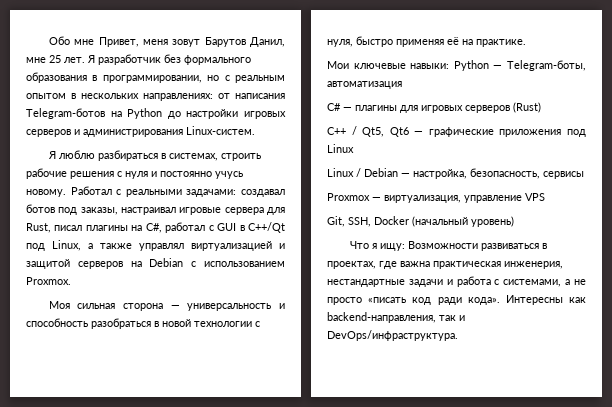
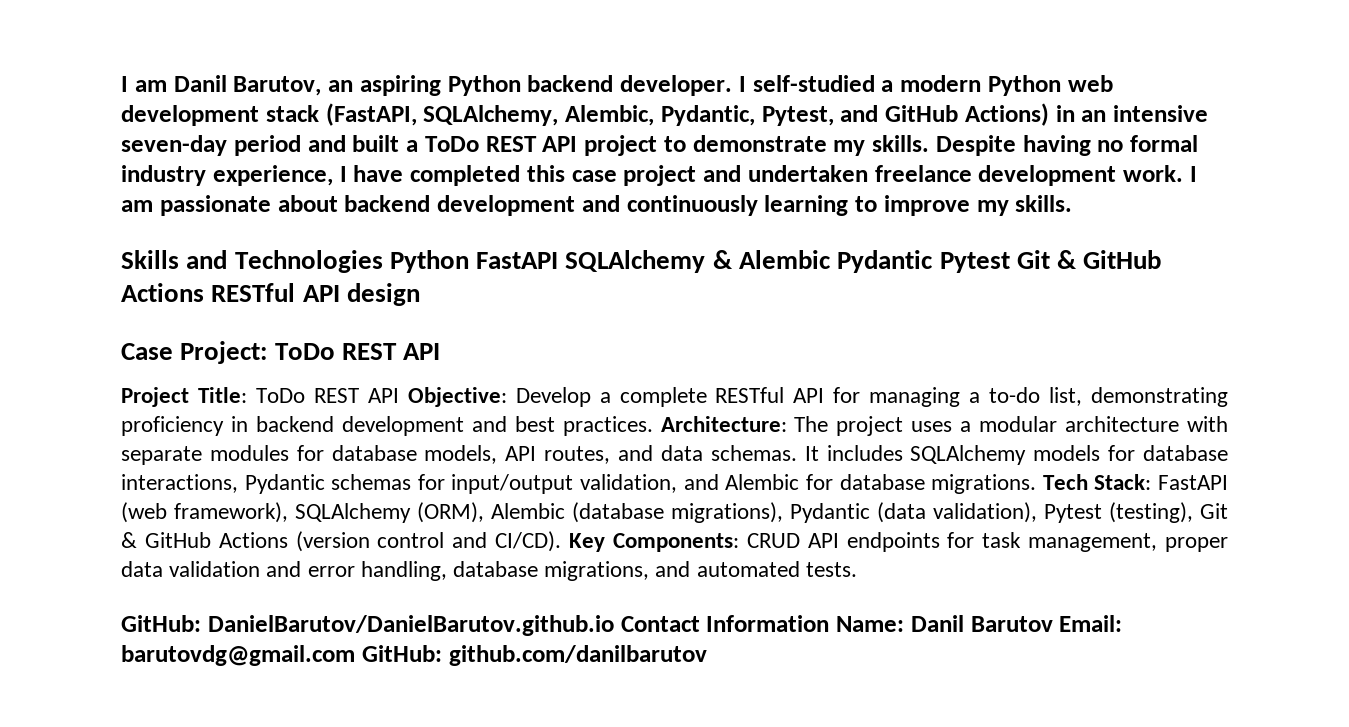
[48,36,285,47] [26,54,251,65] [26,72,285,83] [26,93,285,101] [26,108,286,119] [26,126,255,137] [47,150,261,161] [26,168,243,179] [26,186,285,197] [26,204,285,215] [26,222,286,233] [26,240,285,251] [26,258,285,269] [26,277,71,285] [48,301,285,311] [26,318,260,329] [327,36,526,47] [327,60,586,71] [327,81,402,89] [327,102,541,113] [327,126,586,137] [327,144,354,153] [327,168,584,179] [327,193,545,203] [327,216,514,227] [349,241,547,251] [327,261,563,269] [327,276,586,287] [327,295,586,305] [327,312,465,323] [327,330,458,341] Обо мне Привет, меня зовут Барутов Данил, мне 25 лет. Я разработчик без формального образования в программировании, но с реальным опытом в нескольких направлениях: от написания Telegram-ботов на Python до настройки игровых серверов и администрирования Linux-систем. // Я люблю разбираться в системах, строить рабочие решения с нуля и постоянно учусь новому. Работал с реальными задачами: создавал ботов под заказы, настраивал игровые сервера для Rust, писал плагины на C#, работал с GUI в C++/Qt под Linux, а также управлял виртуализацией и защитой серверов на Debian с использованием Proxmox. // Моя сильная сторона — универсальность и способность разобраться в новой технологии с нуля, быстро применяя её на практике. // Мои ключевые навыки: Python — Telegram-боты, автоматизация // C# — плагины для игровых серверов (Rust) // C++ / Qt5, Qt6 — графические приложения под Linux // Linux / Debian — настройка, безопасность, сервисы // Proxmox — виртуализация, управление VPS // Git, SSH, Docker (начальный уровень) // Что я ищу: Возможности развиваться в проектах, где важна практическая инженерия, нестандартные задачи и работа с системами, а не просто «писать код ради кода». Интересны как backend-направления, так и DevOps/инфраструктура. -> [121,75,1113,96] [121,103,1208,126] [121,135,1198,156] [121,165,1197,186] [121,195,1073,216] [121,250,1162,273] [121,283,420,306] [121,341,441,364] [121,387,1228,407] [121,416,1229,436] [121,445,1228,465] [121,474,1229,494] [121,502,1228,523] [121,531,1228,552] [121,561,857,581] [121,615,1123,636] [121,645,707,666] I am Danil Barutov, an aspiring Python backend developer. I self-studied a modern Python web development stack (FastAPI, SQLAlchemy, Alembic, Pydantic, Pytest, and GitHub Actions) in an intensive seven-day period and built a ToDo REST API project to demonstrate my skills. Despite having no formal industry experience, I have completed this case project and undertaken freelance development work. I am passionate about backend development and continuously learning to improve my skills. // Skills and Technologies Python FastAPI SQLAlchemy & Alembic Pydantic Pytest Git & GitHub Actions RESTful API design // Case Project: ToDo REST API // Project Title: ToDo REST API Objective: Develop a complete RESTful API for managing a to-do list, demonstrating proficiency in backend development and best practices. Architecture: The project uses a modular architecture with separate modules for database models, API routes, and data schemas. It includes SQLAlchemy models for database interactions, Pydantic schemas for input/output validation, and Alembic for database migrations. Tech Stack: FastAPI (web framework), SQLAlchemy (ORM), Alembic (database migrations), Pydantic (data validation), Pytest (testing), Git & GitHub Actions (version control and CI/CD). Key Components: CRUD API endpoints for task management, proper data validation and error handling, database migrations, and automated tests. // GitHub: DanielBarutov/DanielBarutov.github.io Contact Information Name: Danil Barutov Email: barutovdg@gmail.com GitHub: github.com/danilbarutov

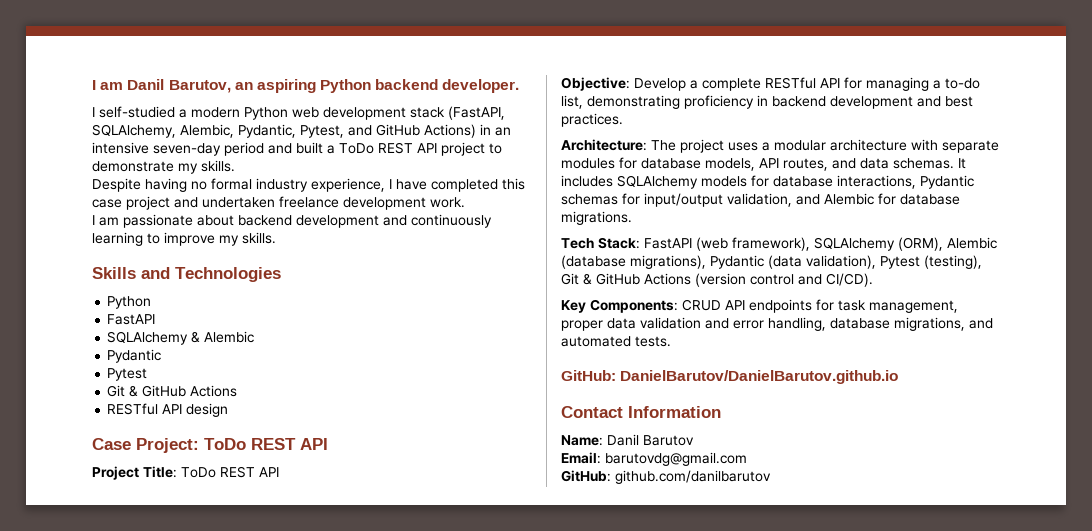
(732, 85) none -> (520, 86) //
(929, 143) none -> (235, 166) //
(1183, 173) none -> (465, 202) //
[389,250,559,273] Python FastAPI -> [107,296,152,309] [107,314,156,325] // Python // FastAPI //
[837,250,1162,273] [121,283,204,302] Pydantic Pytest Git & GitHub Actions -> [107,349,162,363] [107,368,148,381] [107,385,238,397] // Pydantic // Pytest // Git & GitHub Actions //
(399, 395) none -> (279, 472) //
(653, 426) none -> (623, 120) //
(1037, 484) none -> (632, 218) //
(562, 541) none -> (873, 280) //
(614, 625) none -> (899, 377) //
(830, 623) none -> (721, 412) //
(1053, 624) none -> (694, 440) //
(355, 655) none -> (747, 459) //

